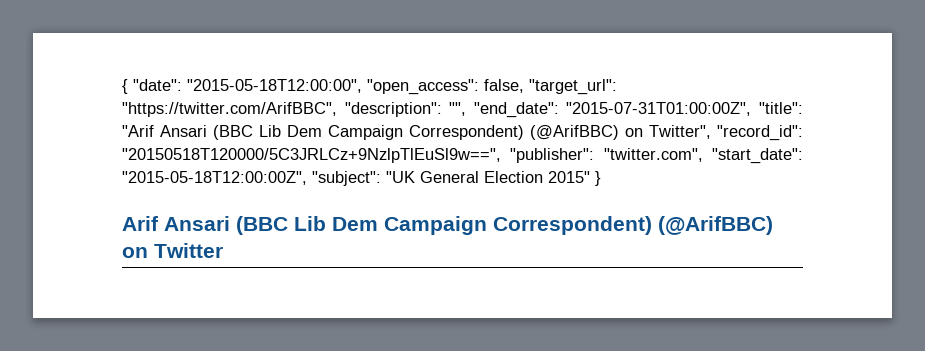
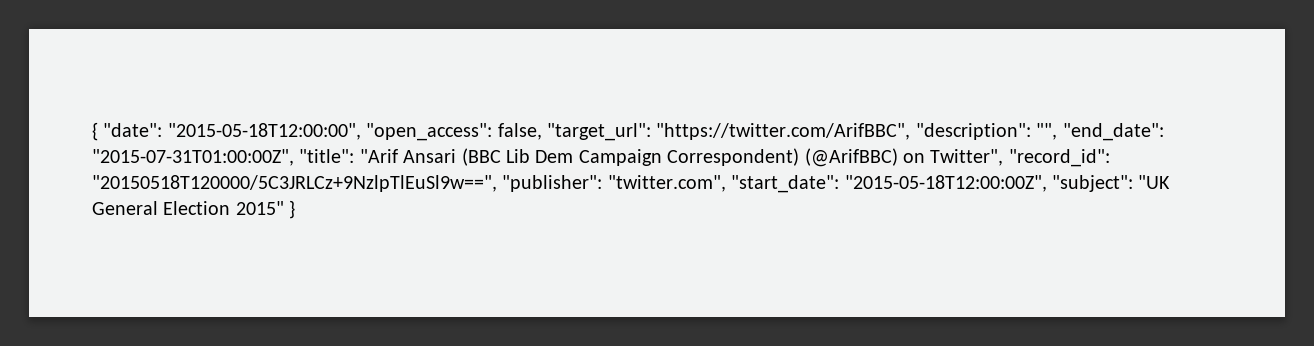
[122,216,773,235] [122,243,223,258] // Arif Ansari (BBC Lib Dem Campaign Correspondent) (@ArifBBC) on Twitter -> (296, 209) none

